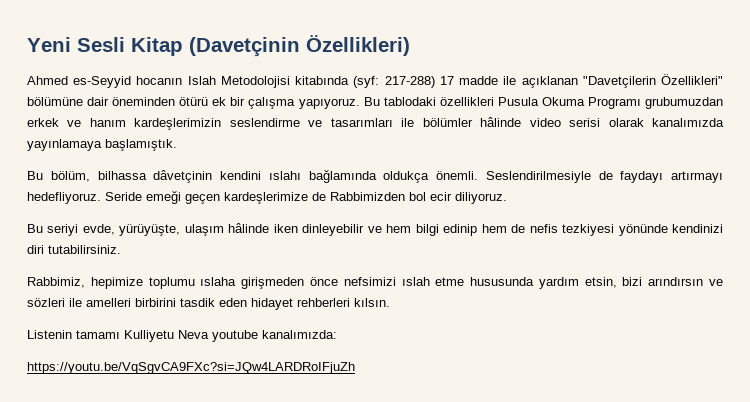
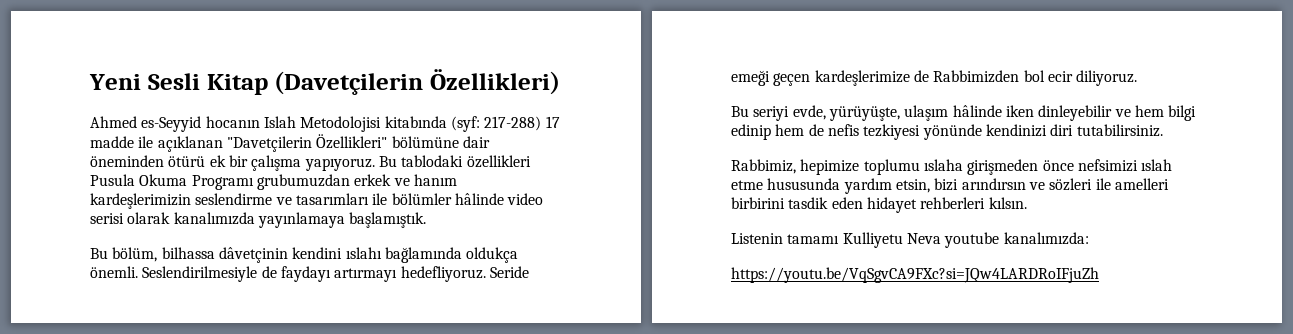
[189,37,300,57] (Davetçinin -> [274,71,424,95] (Davetçilerin

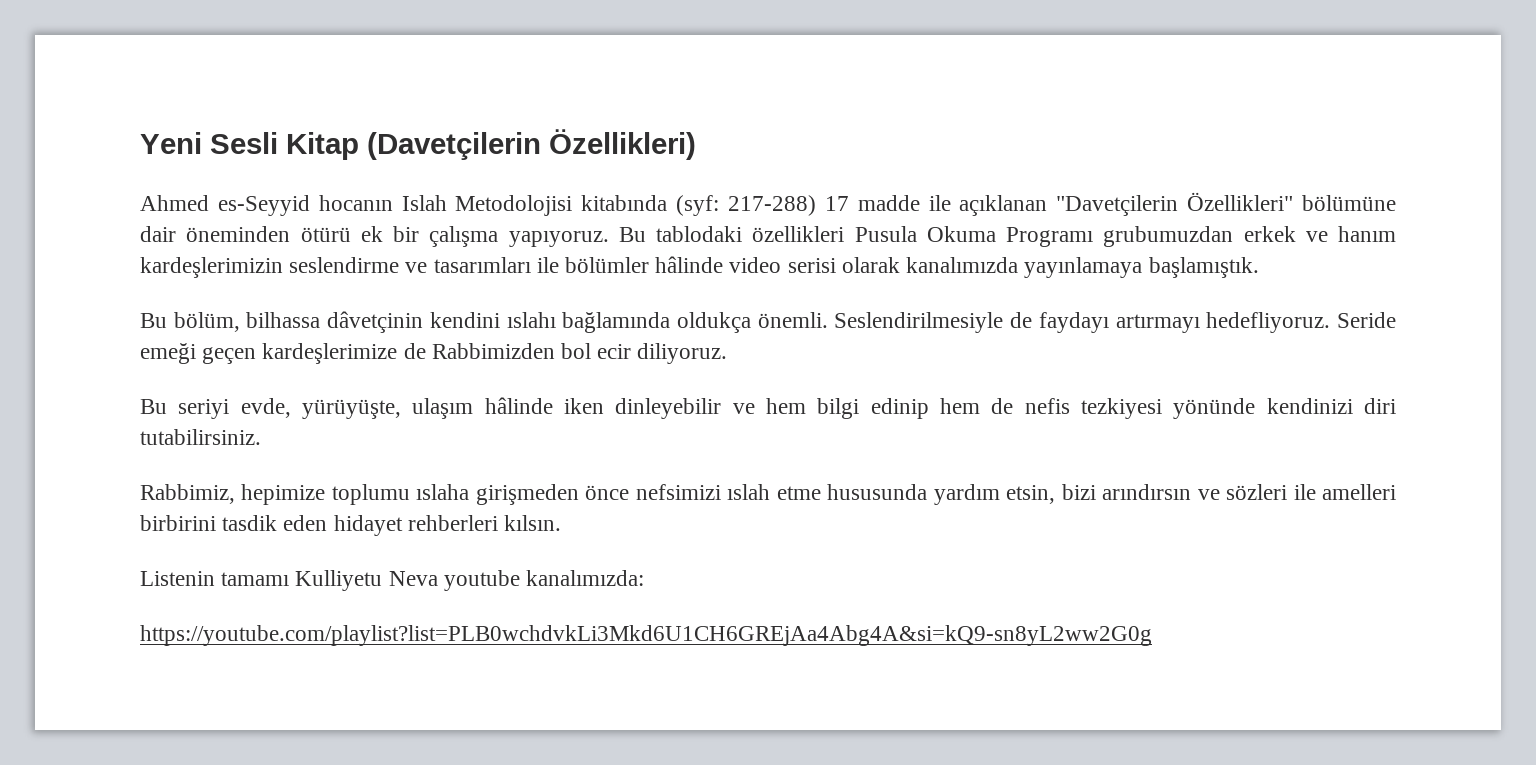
[731,267,1099,283] https://youtu.be/VqSgvCA9FXc?si=JQw4LARDRoIFjuZh -> [140,625,1152,646] https://youtube.com/playlist?list=PLB0wchdvkLi3Mkd6U1CH6GREjAa4Abg4A&si=kQ9-sn8yL2ww2G0g

